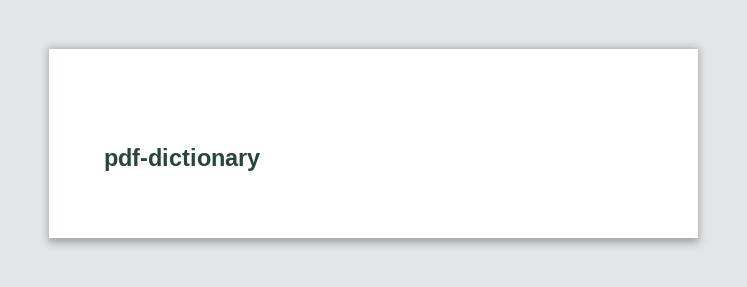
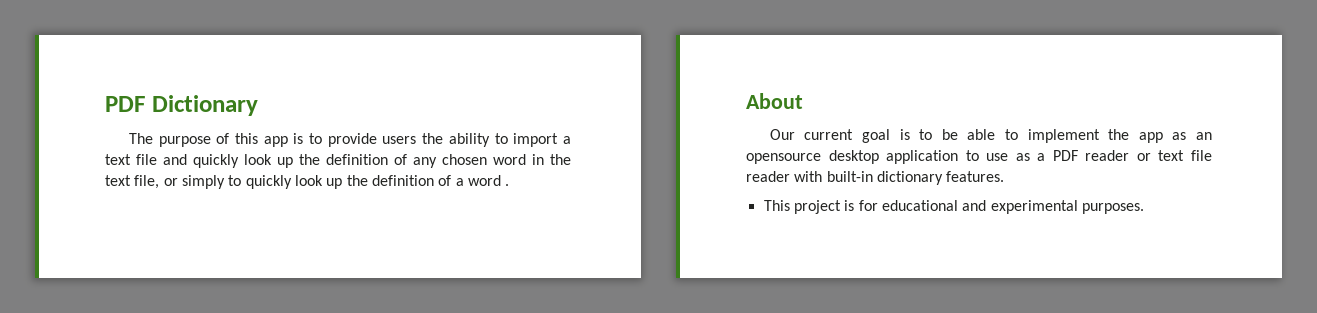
[104,148,260,171] pdf-dictionary -> [105,95,258,116] [128,133,571,147] [105,154,571,168] [105,175,510,189] [746,93,803,109] [769,129,1213,143] [746,150,1213,164] [746,171,1005,185] [763,200,1144,214] PDF Dictionary // The purpose of this app is to provide users the ability to import a text file and quickly look up the definition of any chosen word in the text file, or simply to quickly look up the definition of a word . // About // Our current goal is to be able to implement the app as an opensource desktop application to use as a PDF reader or text file reader with built-in dictionary features. // This project is for educational and experimental purposes.

